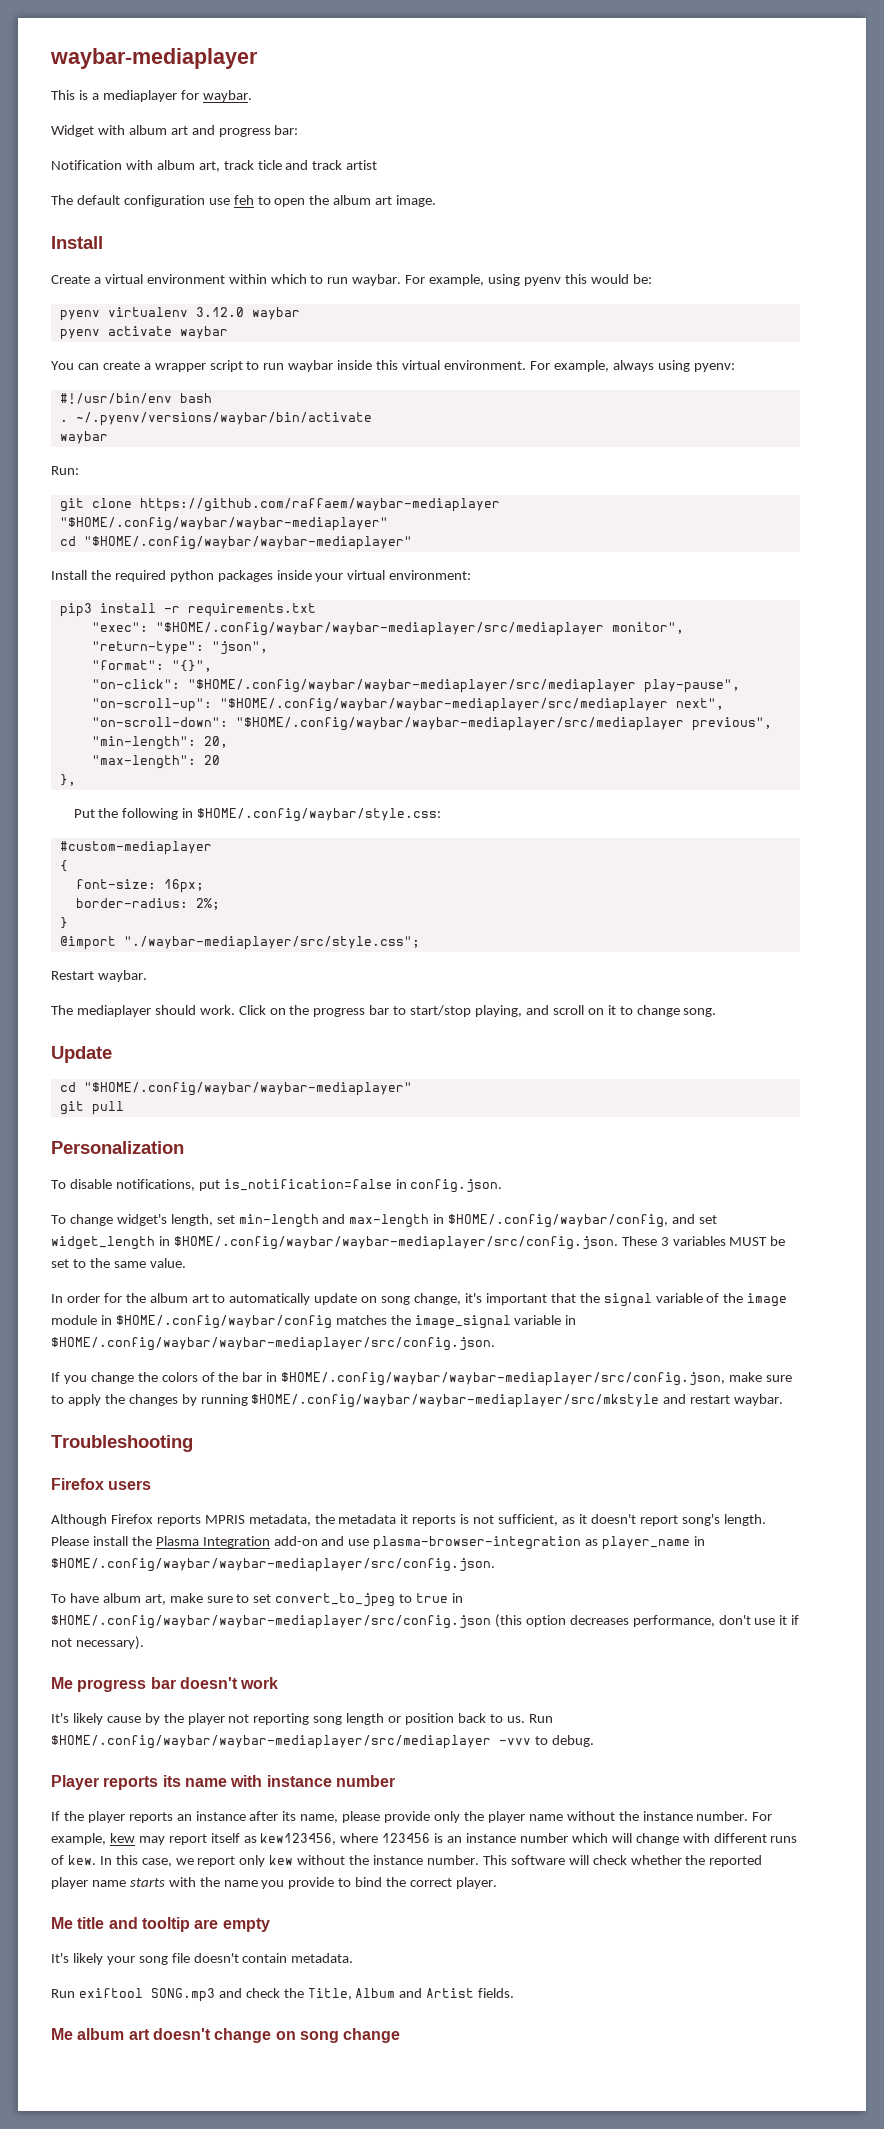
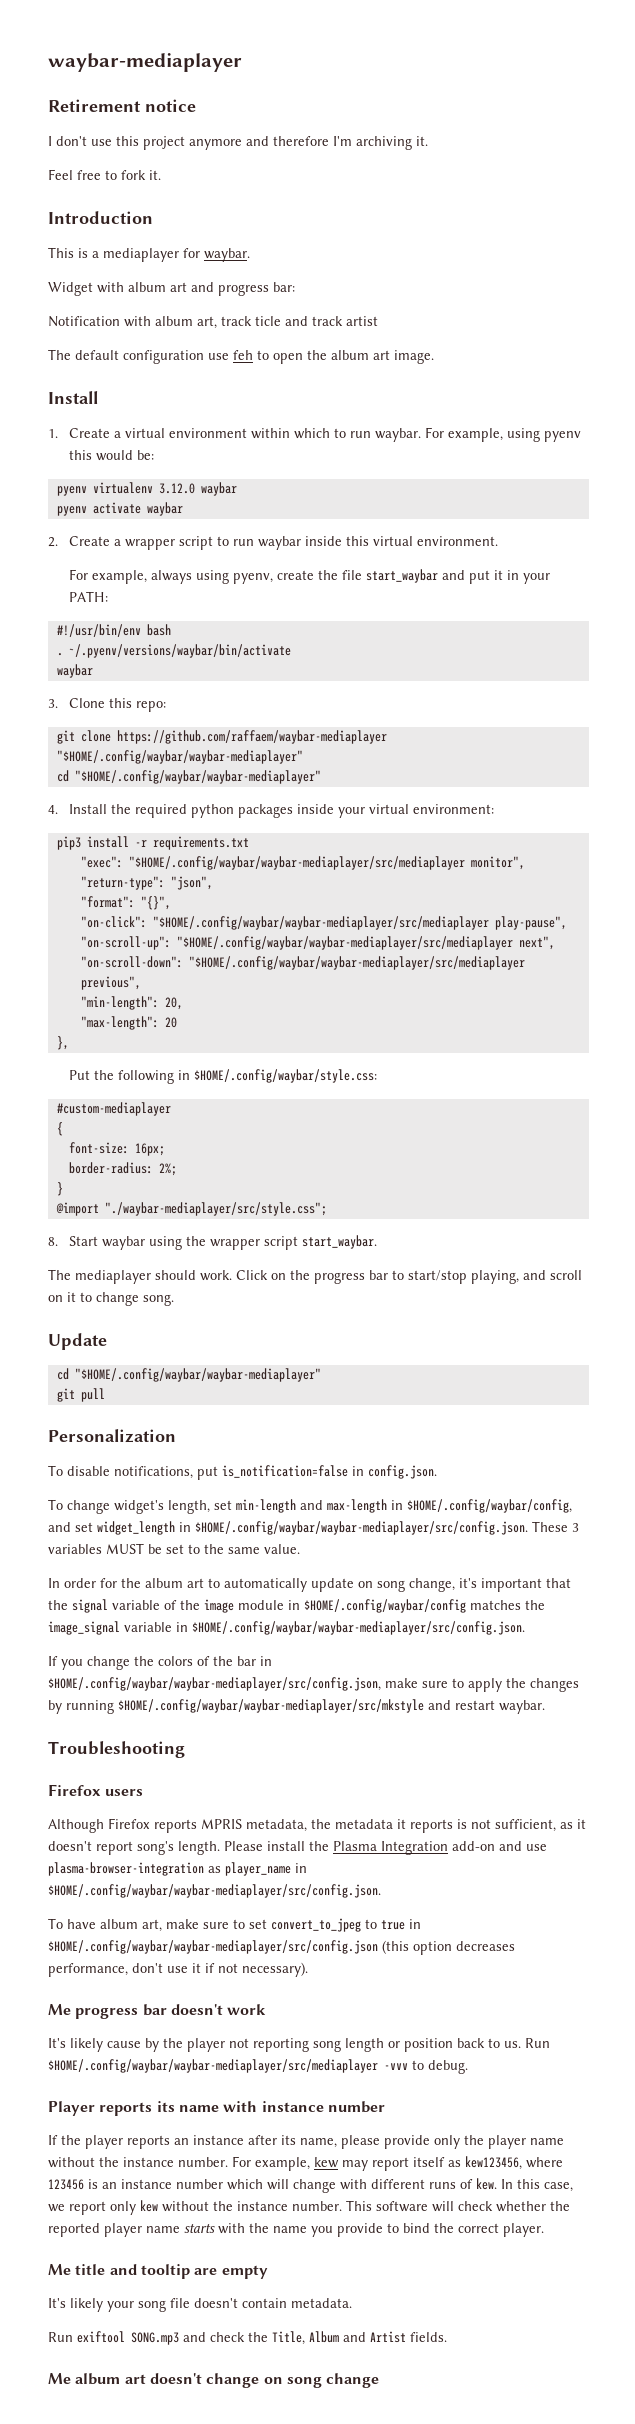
(258, 58) none -> [48,99,196,112] [48,136,428,150] [48,169,161,180] [48,211,153,224] // Retirement notice // I don't use this project anymore and therefore I'm archiving it. // Feel free to fork it. // Introduction
(103, 242) none -> [48,429,58,438] 1.
[51,361,140,370] You can create -> [48,536,110,547] 2. Create
(526, 365) none -> (498, 541) //
[693,363,735,372] pyenv: -> [232,569,550,584] [68,591,108,602] pyenv, create the file start_waybar and put it in your PATH:
[51,466,79,475] Run: -> [48,698,166,712] 3. Clone this repo:
(412, 543) none -> [48,805,58,814] 4.
[51,970,147,982] Restart waybar. -> [48,1235,377,1250] 8. Start waybar using the wrapper script start_waybar.

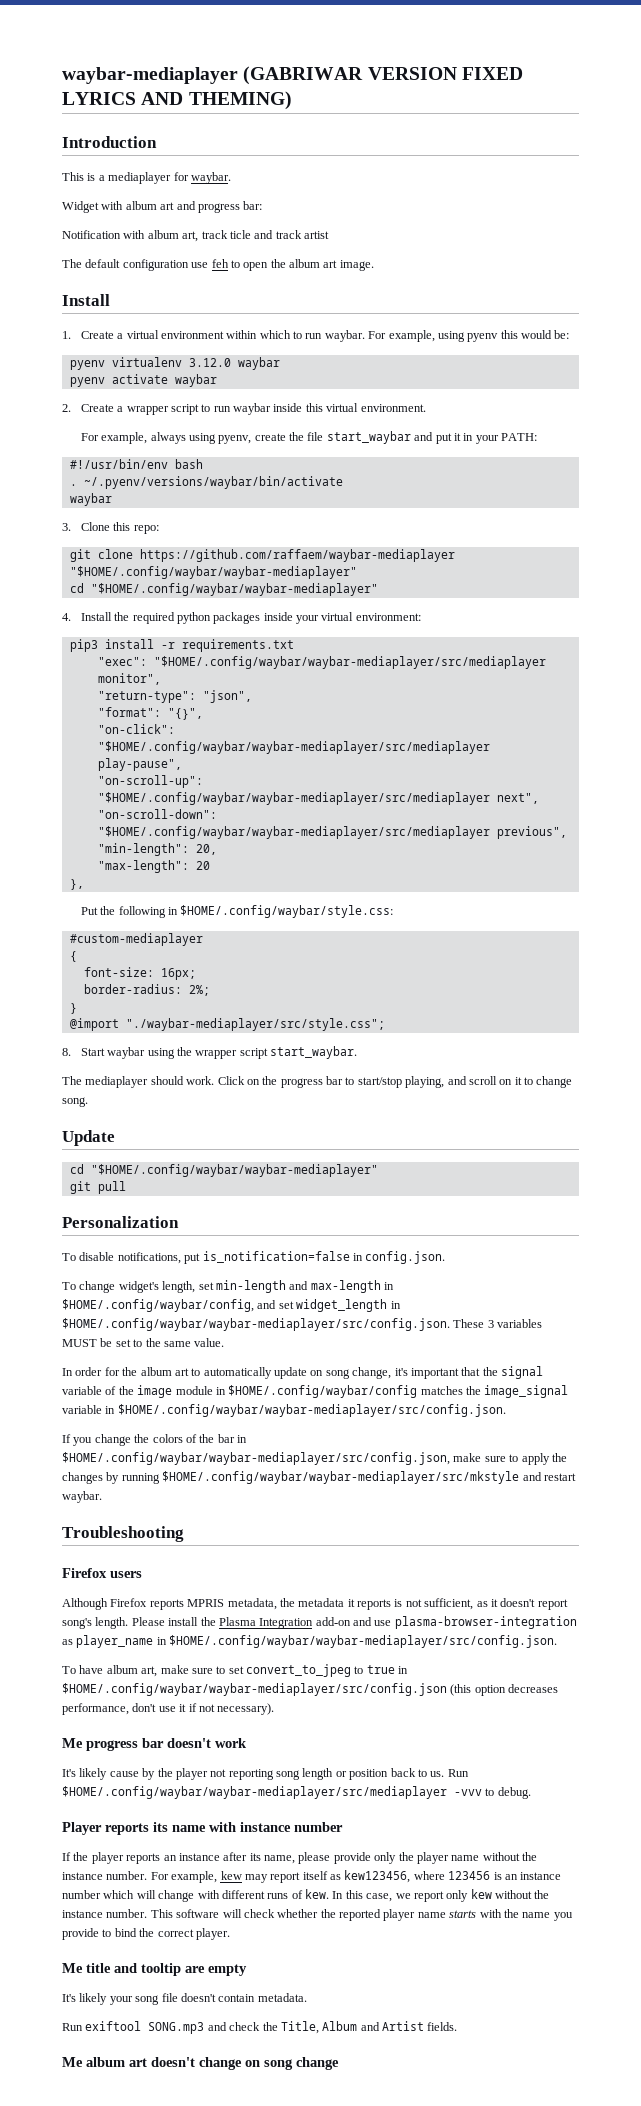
[48,99,196,112] [48,136,428,150] [48,169,161,180] // Retirement notice // I don't use this project anymore and therefore I'm archiving it. // Feel free to fork it. -> [243,66,523,85] [62,91,292,110] (GABRIWAR VERSION FIXED LYRICS AND THEMING)

